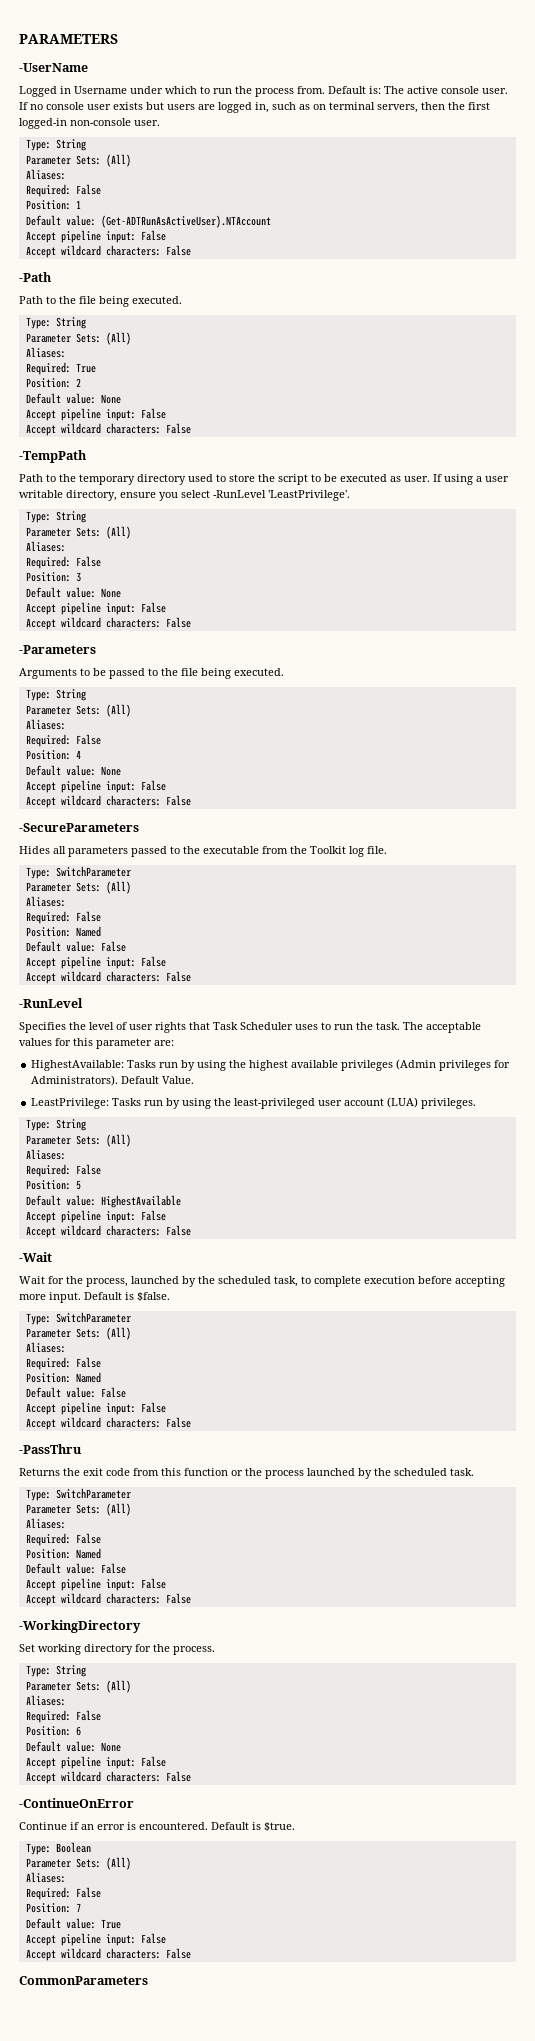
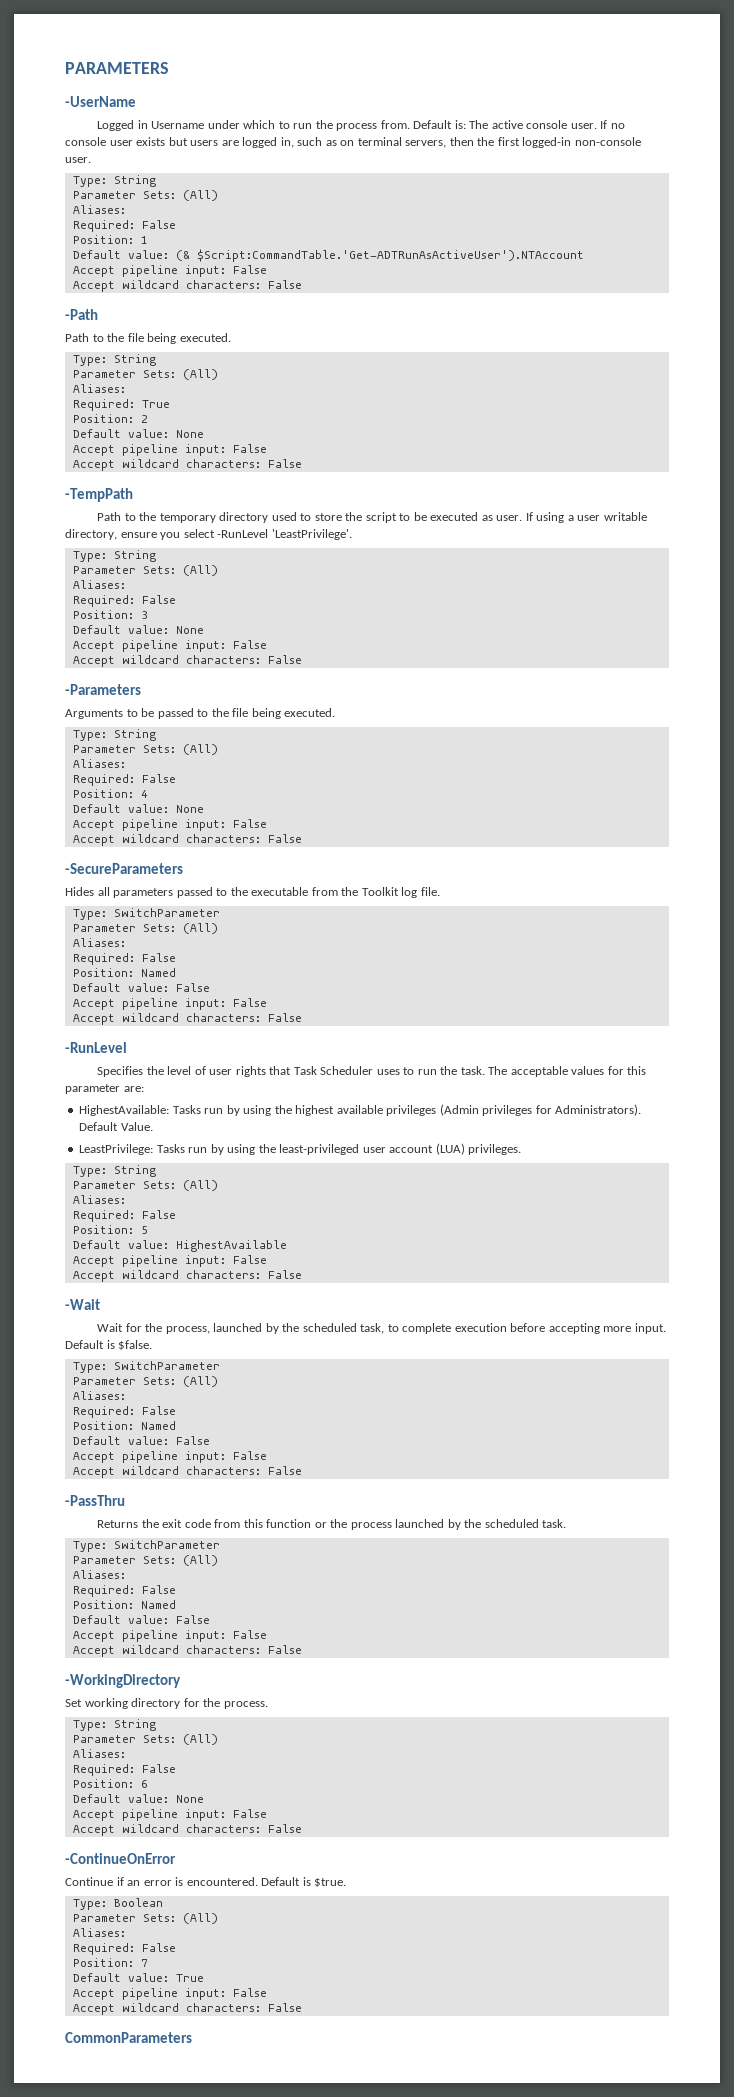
[100,215,271,228] (Get-ADTRunAsActiveUser).NTAccount -> [175,249,584,262] (& $Script:CommandTable.'Get-ADTRunAsActiveUser').NTAccount

